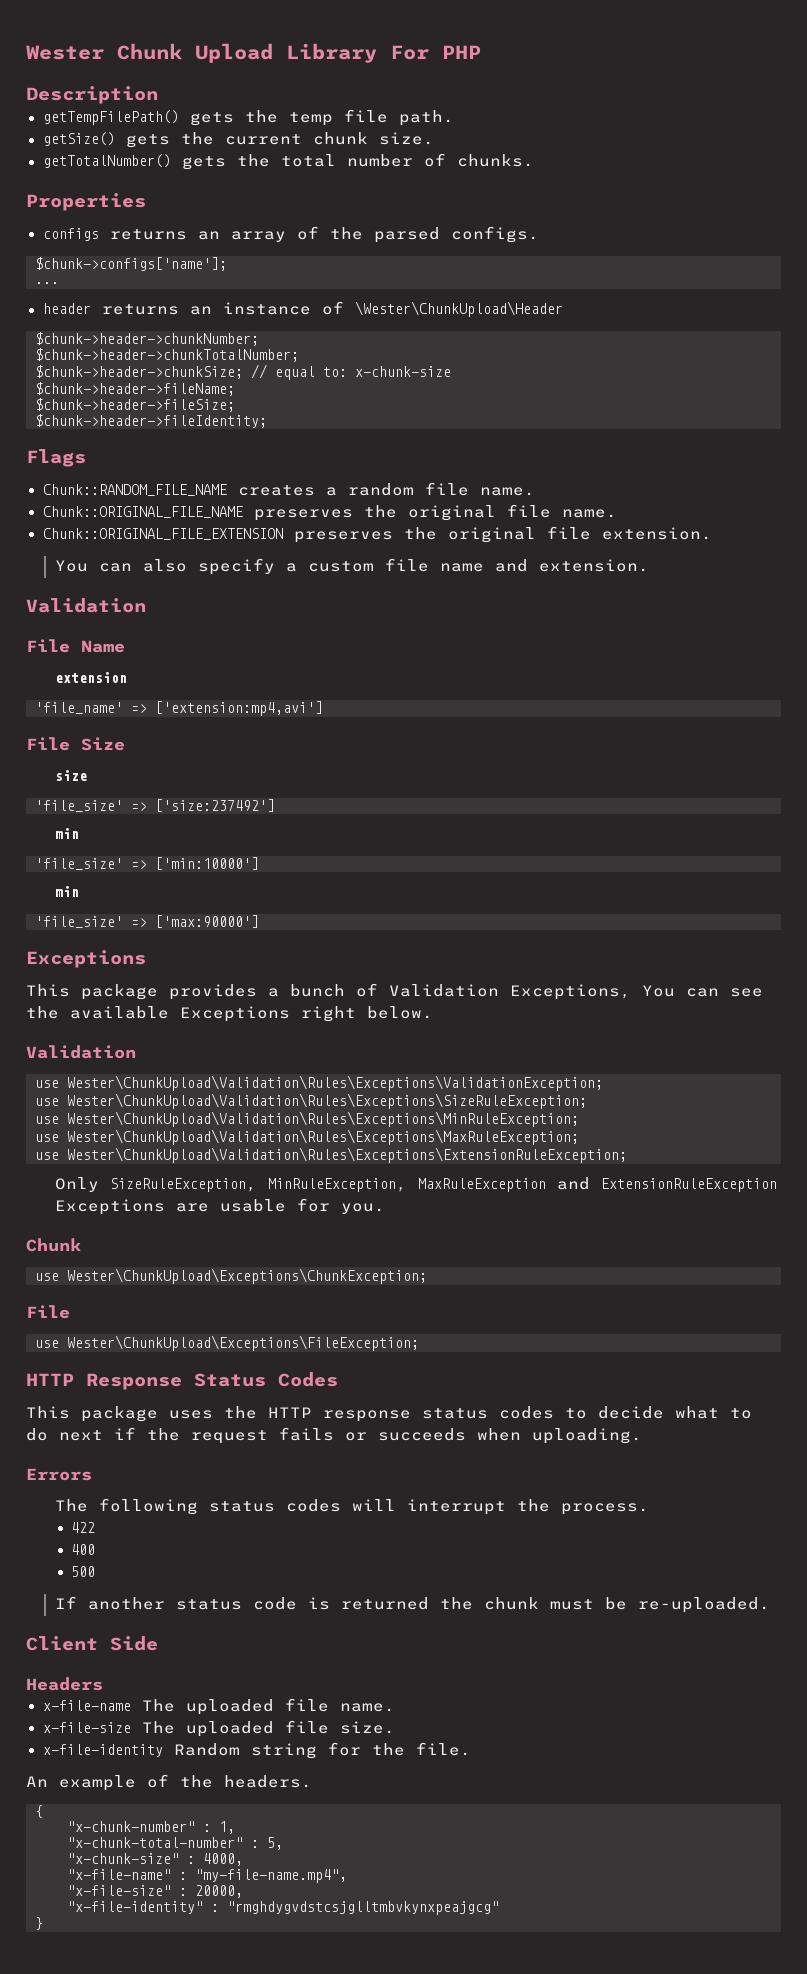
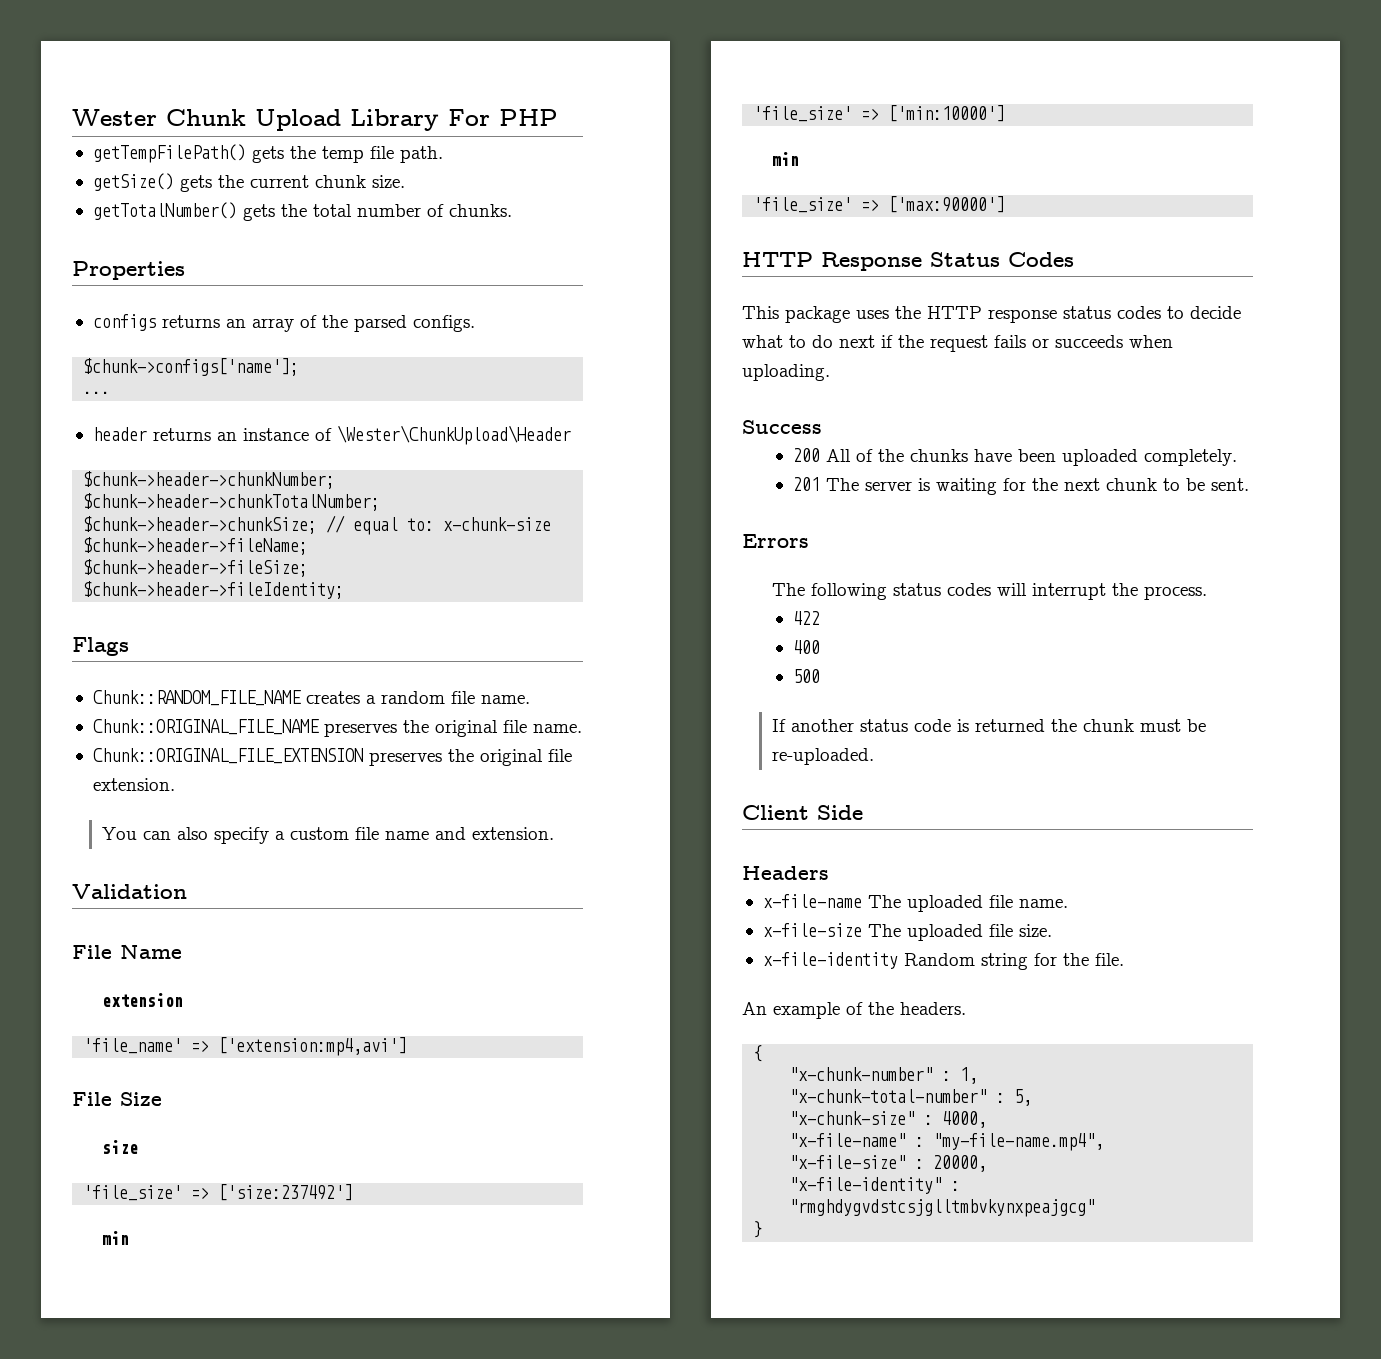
[26,86,158,104] // Description -> (558, 117) none
[26,950,146,968] [26,983,763,1000] [26,1006,433,1022] [26,1045,136,1059] [35,1075,603,1091] [35,1093,587,1109] [35,1111,579,1127] [35,1129,579,1145] [35,1147,627,1163] [54,1177,777,1192] [54,1198,385,1215] [26,1238,81,1252] [35,1268,427,1284] [26,1305,70,1319] [35,1335,419,1351] // Exceptions // This package provides a bunch of Validation Exceptions, You can see the available Exceptions right below. // Validation // use Wester\ChunkUpload\Validation\Rules\Exceptions\ValidationException; // use Wester\ChunkUpload\Validation\Rules\Exceptions\SizeRuleException; // use Wester\ChunkUpload\Validation\Rules\Exceptions\MinRuleException; // use Wester\ChunkUpload\Validation\Rules\Exceptions\MaxRuleException; // use Wester\ChunkUpload\Validation\Rules\Exceptions\ExtensionRuleException; // Only SizeRuleException, MinRuleException, MaxRuleException and ExtensionRuleException Exceptions are usable for you. // Chunk // use Wester\ChunkUpload\Exceptions\ChunkException; // File // use Wester\ChunkUpload\Exceptions\FileException; -> (1006, 204) none
(642, 1436) none -> [742,420,822,434] [793,448,1238,466] [793,477,1250,495] // Success // 200 All of the chunks have been uploaded completely. // 201 The server is waiting for the next chunk to be sent.

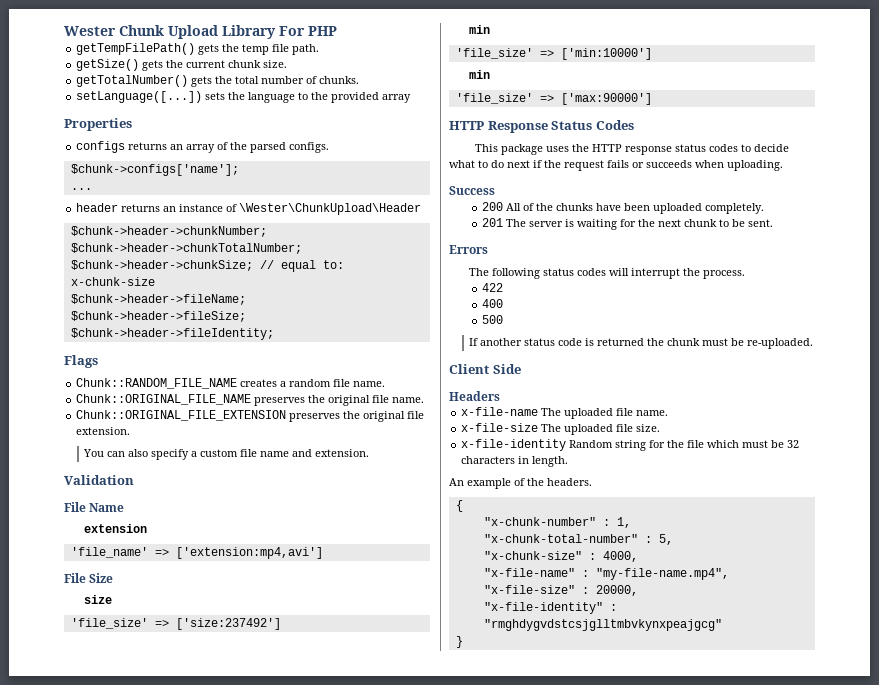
(512, 210) none -> [76,91,412,103] // setLanguage([...]) sets the language to the provided array
[1094,953,1124,966] file. -> [687,440,800,448] [461,456,569,467] file which must be 32 characters in length.

